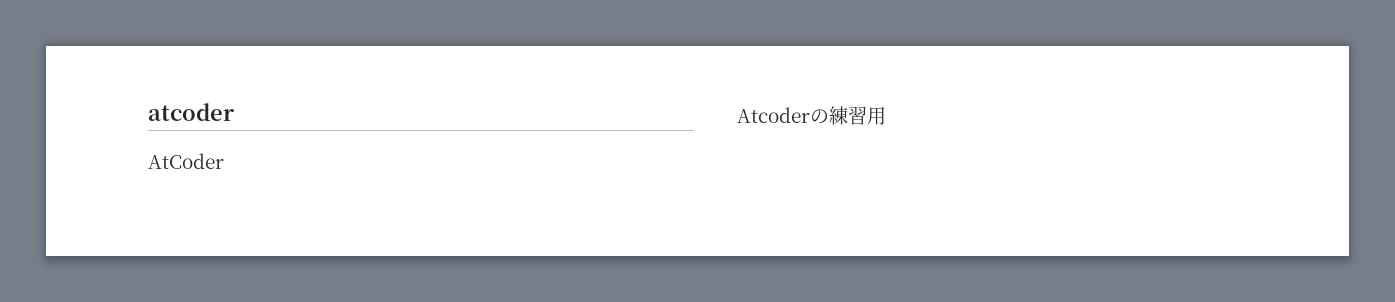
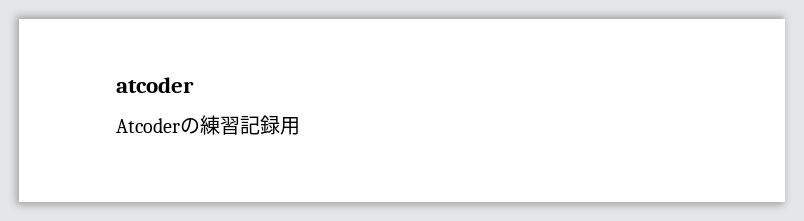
[148,153,224,169] // AtCoder -> (194, 85) none
(867, 115) none -> [240,115,280,135] 記録

